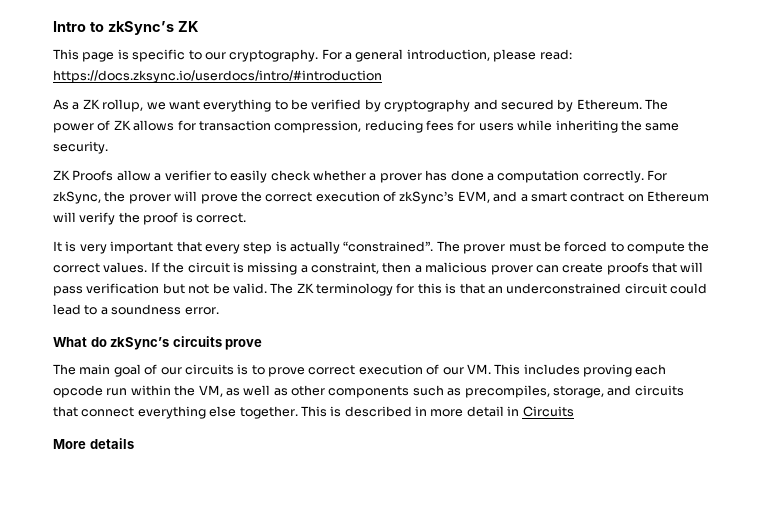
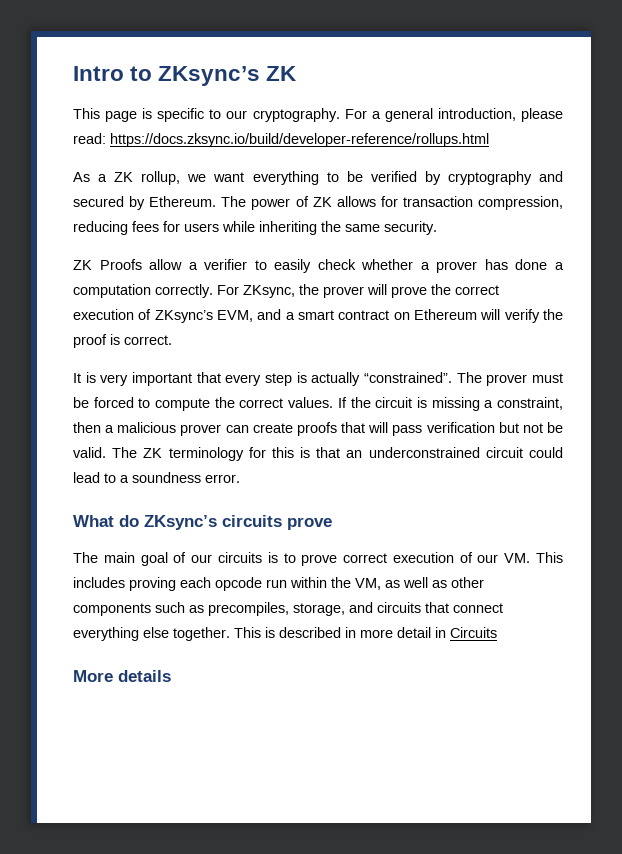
[107,21,174,35] zkSync’s -> [158,66,261,86] ZKsync’s
[53,70,382,83] https://docs.zksync.io/userdocs/intro/#introduction -> [110,133,489,147] https://docs.zksync.io/build/developer-reference/rollups.html
[53,191,101,204] zkSync, -> [243,285,295,298] ZKsync,
[399,191,455,204] zkSync’s -> [154,310,213,323] ZKsync’s
[110,337,170,350] zkSync’s -> [144,515,217,530] ZKsync’s

